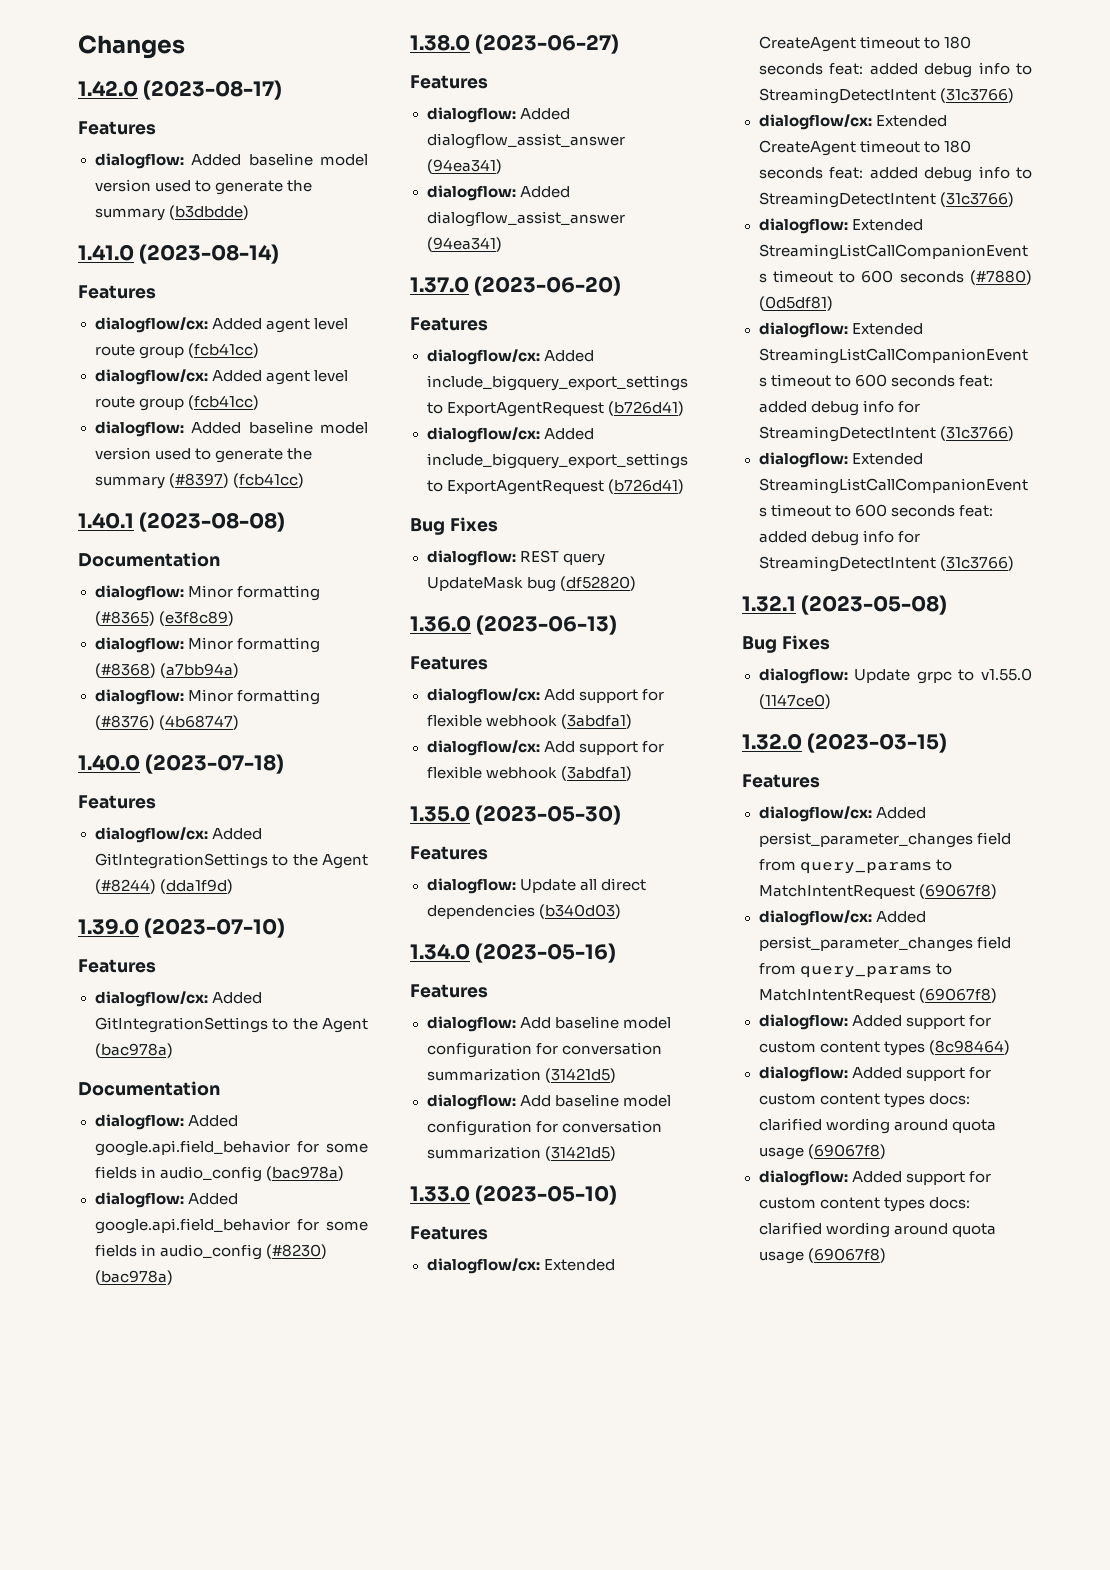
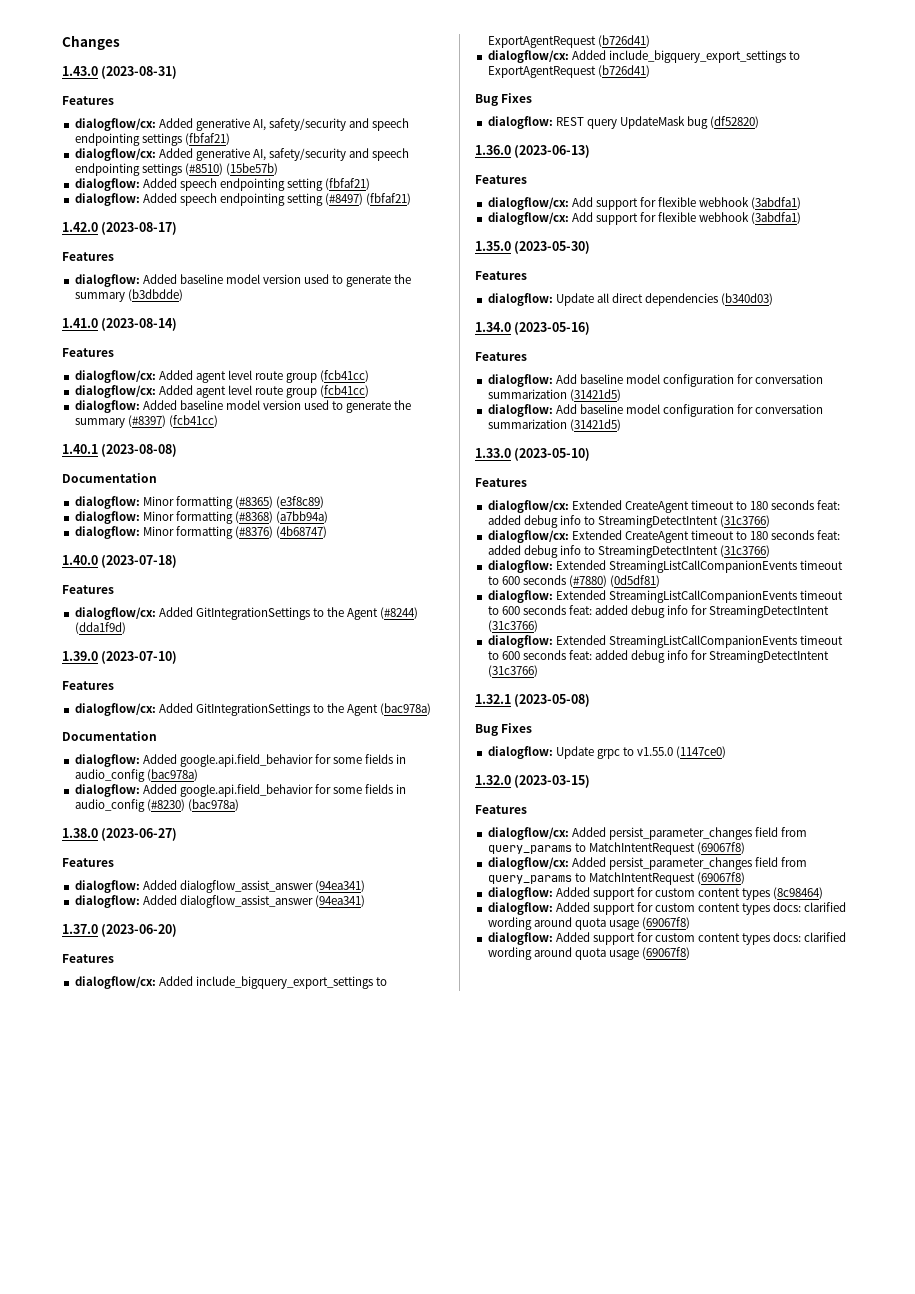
(185, 47) none -> [62,66,178,79] [62,96,114,105] [74,118,410,131] [74,133,230,146] [74,148,410,161] [74,163,278,176] [74,178,371,191] [74,193,412,206] // 1.43.0 (2023-08-31) // Features // dialogflow/cx: Added generative AI, safety/security and speech endpointing settings (fbfaf21) // dialogflow/cx: Added generative AI, safety/security and speech endpointing settings (#8510) (15be57b) // dialogflow: Added speech endpointing setting (fbfaf21) // dialogflow: Added speech endpointing setting (#8497) (fbfaf21)

